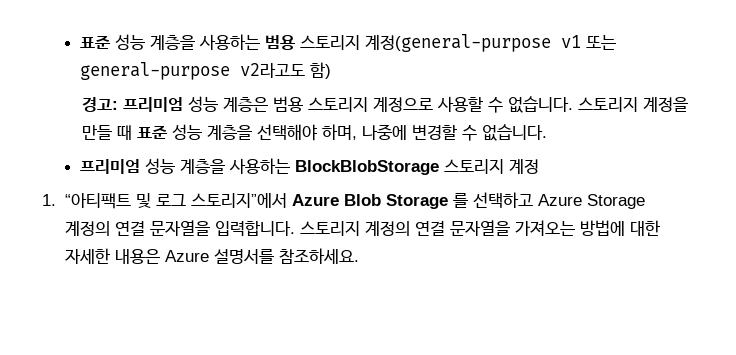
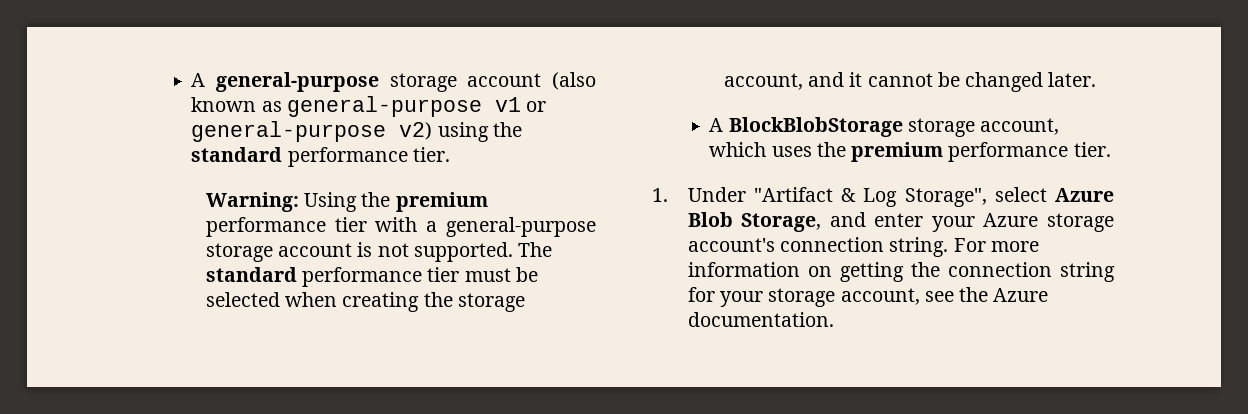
[80,34,617,52] [80,62,332,80] [81,96,688,113] [81,124,547,141] [80,158,540,175] [42,192,645,209] [64,220,660,236] [64,248,359,264] 표준 성능 계층을 사용하는 범용 스토리지 계정(general-purpose v1 또는 general-purpose v2라고도 함) // 경고: 프리미엄 성능 계층은 범용 스토리지 계정으로 사용할 수 없습니다. 스토리지 계정을 만들 때 표준 성능 계층을 선택해야 하며, 나중에 변경할 수 없습니다. // 프리미엄 성능 계층을 사용하는 BlockBlobStorage 스토리지 계정 // 1. “아티팩트 및 로그 스토리지”에서 Azure Blob Storage 를 선택하고 Azure Storage 계정의 연결 문자열을 입력합니다. 스토리지 계정의 연결 문자열을 가져오는 방법에 대한 자세한 내용은 Azure 설명서를 참조하세요. -> [191,72,596,92] [191,96,547,117] [191,121,522,142] [191,147,450,167] [205,192,488,212] [205,217,596,237] [205,242,553,262] [205,267,538,287] [205,292,525,312] [723,72,1097,92] [709,117,1060,137] [709,142,1111,162] [652,187,1114,207] [687,212,1114,232] [687,237,1039,257] [687,262,1115,282] [687,287,1049,307] [687,312,834,327] A general-purpose storage account (also known as general-purpose v1 or general-purpose v2) using the standard performance tier. // Warning: Using the premium performance tier with a general-purpose storage account is not supported. The standard performance tier must be selected when creating the storage account, and it cannot be changed later. // A BlockBlobStorage storage account, which uses the premium performance tier. // 1. Under "Artifact & Log Storage", select Azure Blob Storage, and enter your Azure storage account's connection string. For more information on getting the connection string for your storage account, see the Azure documentation.

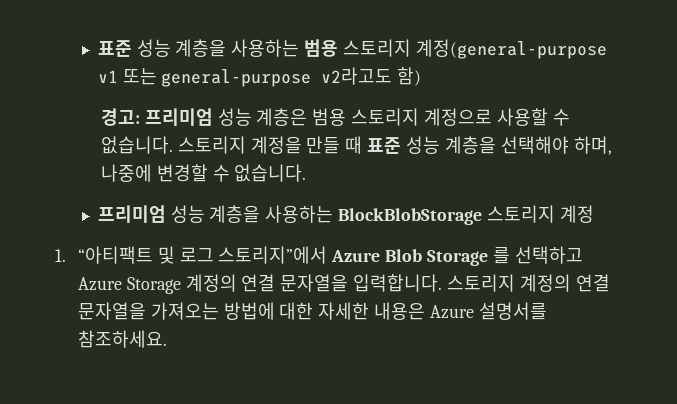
[191,72,596,92] [191,96,547,117] [191,121,522,142] [191,147,450,167] [205,192,488,212] [205,217,596,237] [205,242,553,262] [205,267,538,287] [205,292,525,312] [723,72,1097,92] [709,117,1060,137] [709,142,1111,162] [652,187,1114,207] [687,212,1114,232] [687,237,1039,257] [687,262,1115,282] [687,287,1049,307] [687,312,834,327] A general-purpose storage account (also known as general-purpose v1 or general-purpose v2) using the standard performance tier. // Warning: Using the premium performance tier with a general-purpose storage account is not supported. The standard performance tier must be selected when creating the storage account, and it cannot be changed later. // A BlockBlobStorage storage account, which uses the premium performance tier. // 1. Under "Artifact & Log Storage", select Azure Blob Storage, and enter your Azure storage account's connection string. For more information on getting the connection string for your storage account, see the Azure documentation. -> [97,39,607,59] [97,67,422,87] [100,108,570,126] [100,136,612,155] [100,164,307,182] [97,205,594,225] [55,246,583,266] [77,274,610,294] [77,302,547,320] [77,330,167,348] 표준 성능 계층을 사용하는 범용 스토리지 계정(general-purpose v1 또는 general-purpose v2라고도 함) // 경고: 프리미엄 성능 계층은 범용 스토리지 계정으로 사용할 수 없습니다. 스토리지 계정을 만들 때 표준 성능 계층을 선택해야 하며, 나중에 변경할 수 없습니다. // 프리미엄 성능 계층을 사용하는 BlockBlobStorage 스토리지 계정 // 1. “아티팩트 및 로그 스토리지”에서 Azure Blob Storage 를 선택하고 Azure Storage 계정의 연결 문자열을 입력합니다. 스토리지 계정의 연결 문자열을 가져오는 방법에 대한 자세한 내용은 Azure 설명서를 참조하세요.

